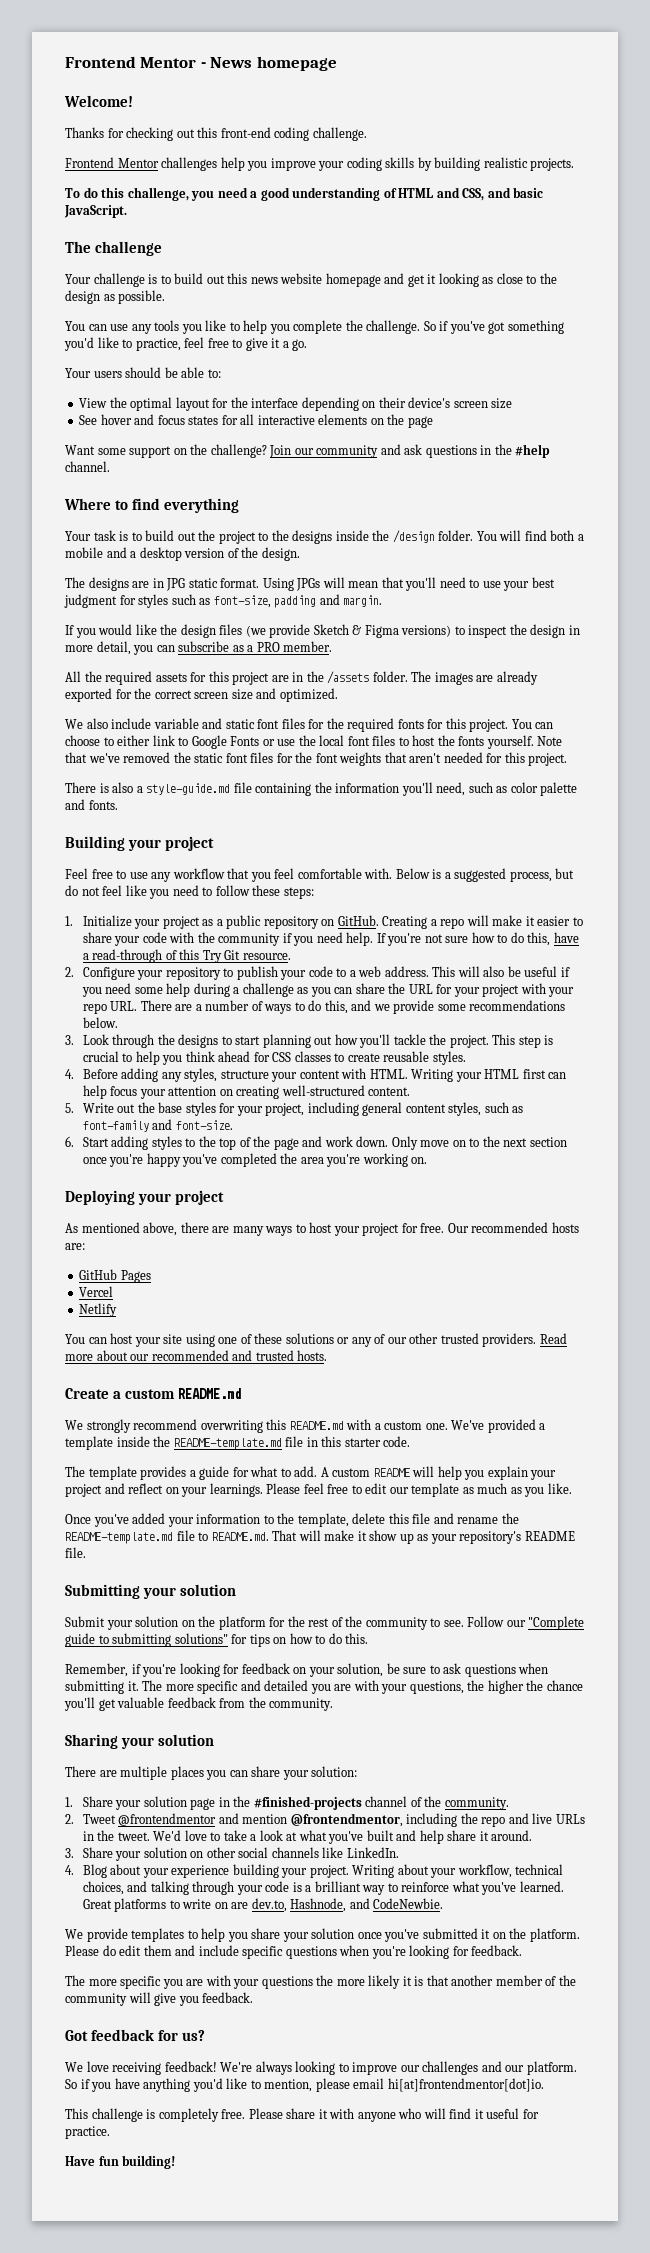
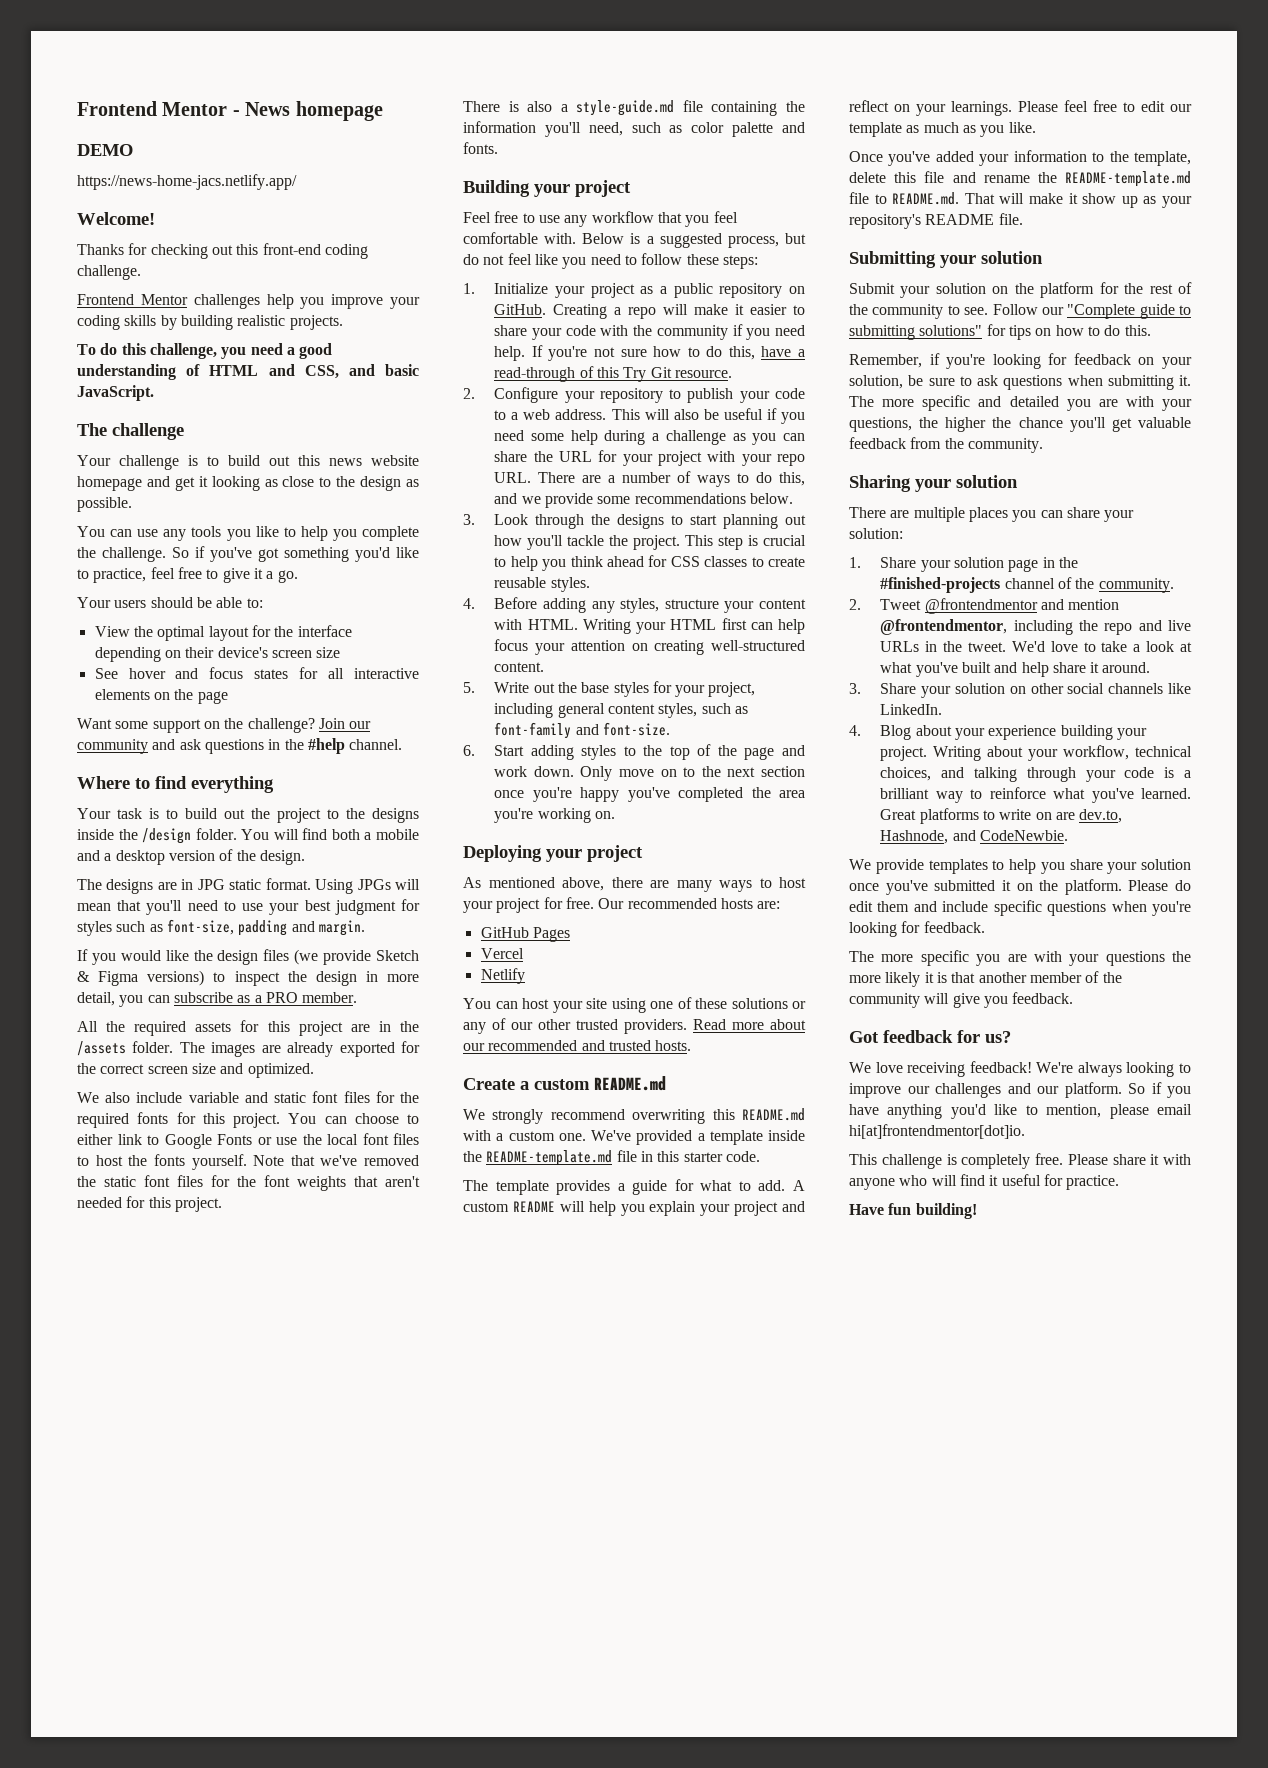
(337, 63) none -> [77,144,133,156] [77,174,297,190] // DEMO // https://news-home-jacs.netlify.app/

